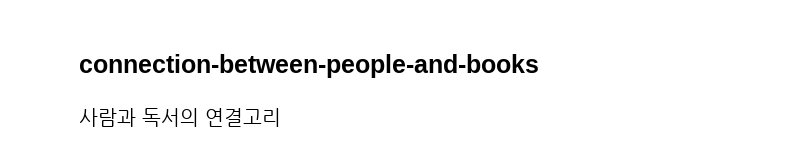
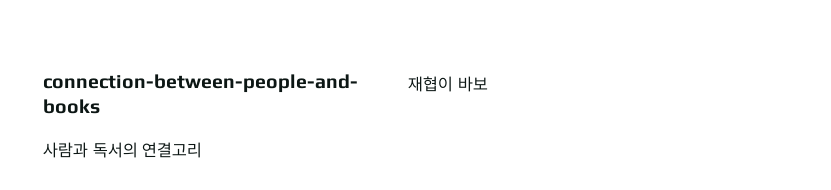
(281, 117) none -> [408,76,488,92] // 재협이 바보

